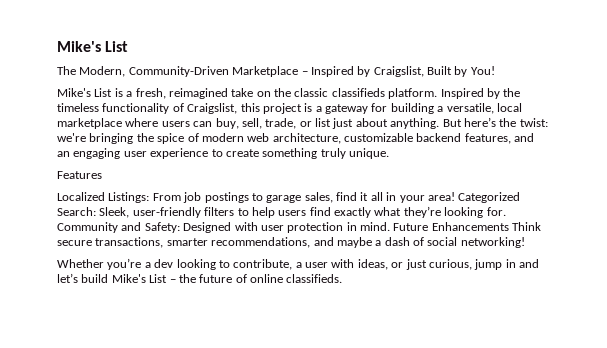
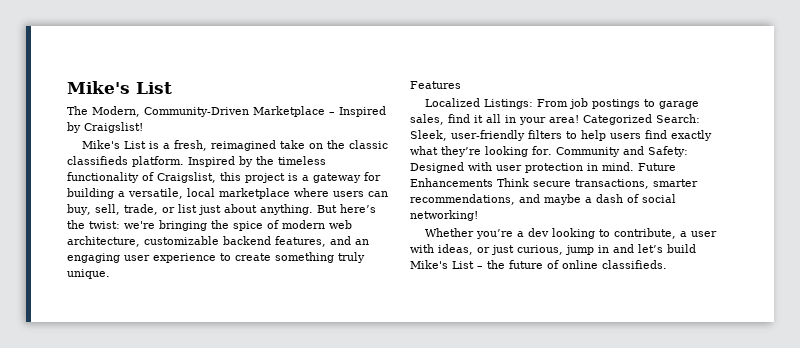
[373,66,495,77] Craigslist, Built by You! -> [84,122,143,133] Craigslist!

